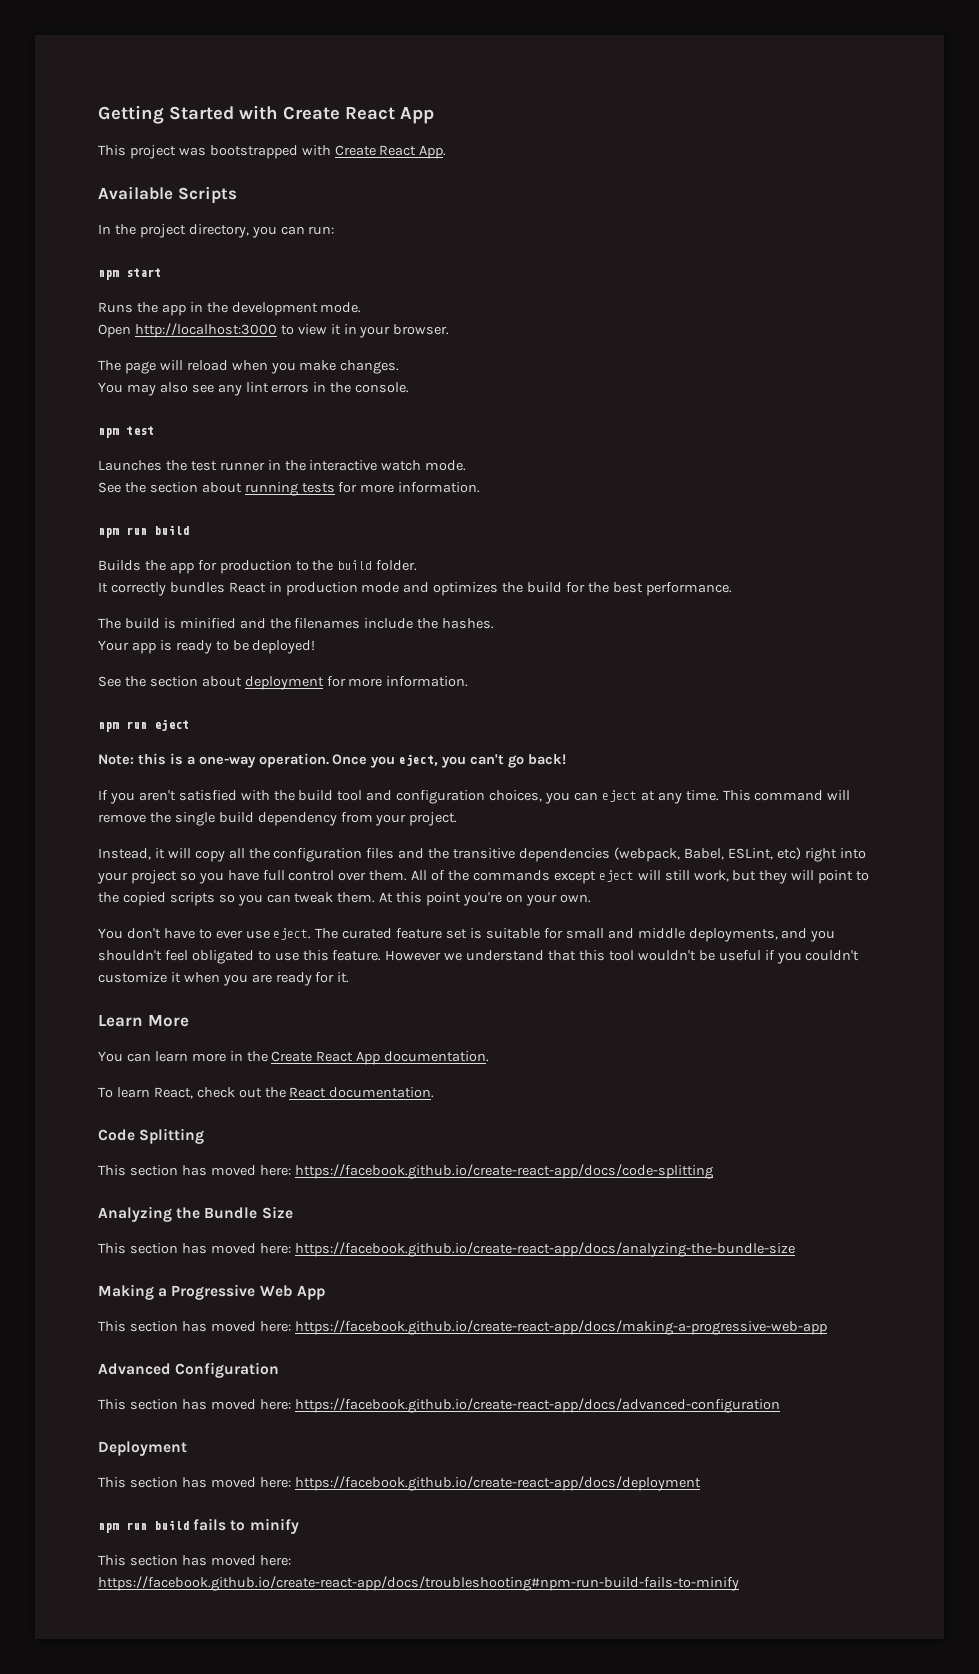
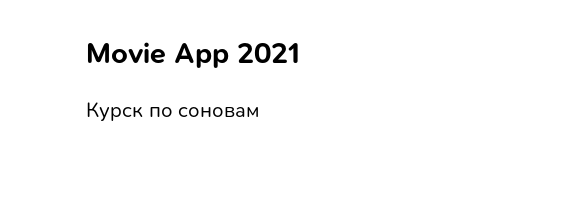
[98,105,434,124] [98,145,447,159] [98,186,237,204] [98,224,335,238] [98,268,161,280] [98,302,362,316] [98,323,450,338] [98,360,400,374] [98,382,410,396] [98,426,154,438] [98,460,467,471] [98,482,481,496] [98,525,189,538] [98,560,418,574] [98,582,732,596] [98,618,495,629] [98,640,316,654] [98,676,469,690] [98,719,189,732] [98,753,566,768] [98,790,851,804] [98,812,458,826] [98,847,866,862] [97,870,870,884] [98,892,591,906] [98,928,836,942] [98,950,860,964] [98,972,350,986] [98,1014,189,1027] [98,1051,490,1065] [98,1087,435,1099] [98,1128,205,1144] [98,1164,713,1179] [98,1206,293,1222] [98,1242,795,1257] [98,1284,325,1300] [98,1320,827,1335] [98,1362,280,1378] [98,1398,780,1413] [98,1441,187,1456] [98,1476,701,1491] [98,1518,299,1534] [98,1555,291,1566] [98,1576,739,1591] Getting Started with Create React App // This project was bootstrapped with Create React App. // Available Scripts // In the project directory, you can run: // npm start // Runs the app in the development mode. // Open http://localhost:3000 to view it in your browser. // The page will reload when you make changes. // You may also see any lint errors in the console. // npm test // Launches the test runner in the interactive watch mode. // See the section about running tests for more information. // npm run build // Builds the app for production to the build folder. // It correctly bundles React in production mode and optimizes the build for the best performance. // The build is minified and the filenames include the hashes. // Your app is ready to be deployed! // See the section about deployment for more information. // npm run eject // Note: this is a one-way operation. Once you eject, you can't go back! // If you aren't satisfied with the build tool and configuration choices, you can eject at any time. This command will remove the single build dependency from your project. // Instead, it will copy all the configuration files and the transitive dependencies (webpack, Babel, ESLint, etc) right into your project so you have full control over them. All of the commands except eject will still work, but they will point to the copied scripts so you can tweak them. At this point you're on your own. // You don't have to ever use eject. The curated feature set is suitable for small and middle deployments, and you shouldn't feel obligated to use this feature. However we understand that this tool wouldn't be useful if you couldn't customize it when you are ready for it. // Learn More // You can learn more in the Create React App documentation. // To learn React, check out the React documentation. // Code Splitting // This section has moved here: https://facebook.github.io/create-react-app/docs/code-splitting // Analyzing the Bundle Size // This section has moved here: https://facebook.github.io/create-react-app/docs/analyzing-the-bundle-size // Making a Progressive Web App // This section has moved here: https://facebook.github.io/create-react-app/docs/making-a-progressive-web-app // Advanced Configuration // This section has moved here: https://facebook.github.io/create-react-app/docs/advanced-configuration // Deployment // This section has moved here: https://facebook.github.io/create-react-app/docs/deployment // npm run build fails to minify // This section has moved here: https://facebook.github.io/create-react-app/docs/troubleshooting#npm-run-build-fails-to-minify -> [86,42,300,68] [86,101,261,122] Movie App 2021 // Курск по соновам

